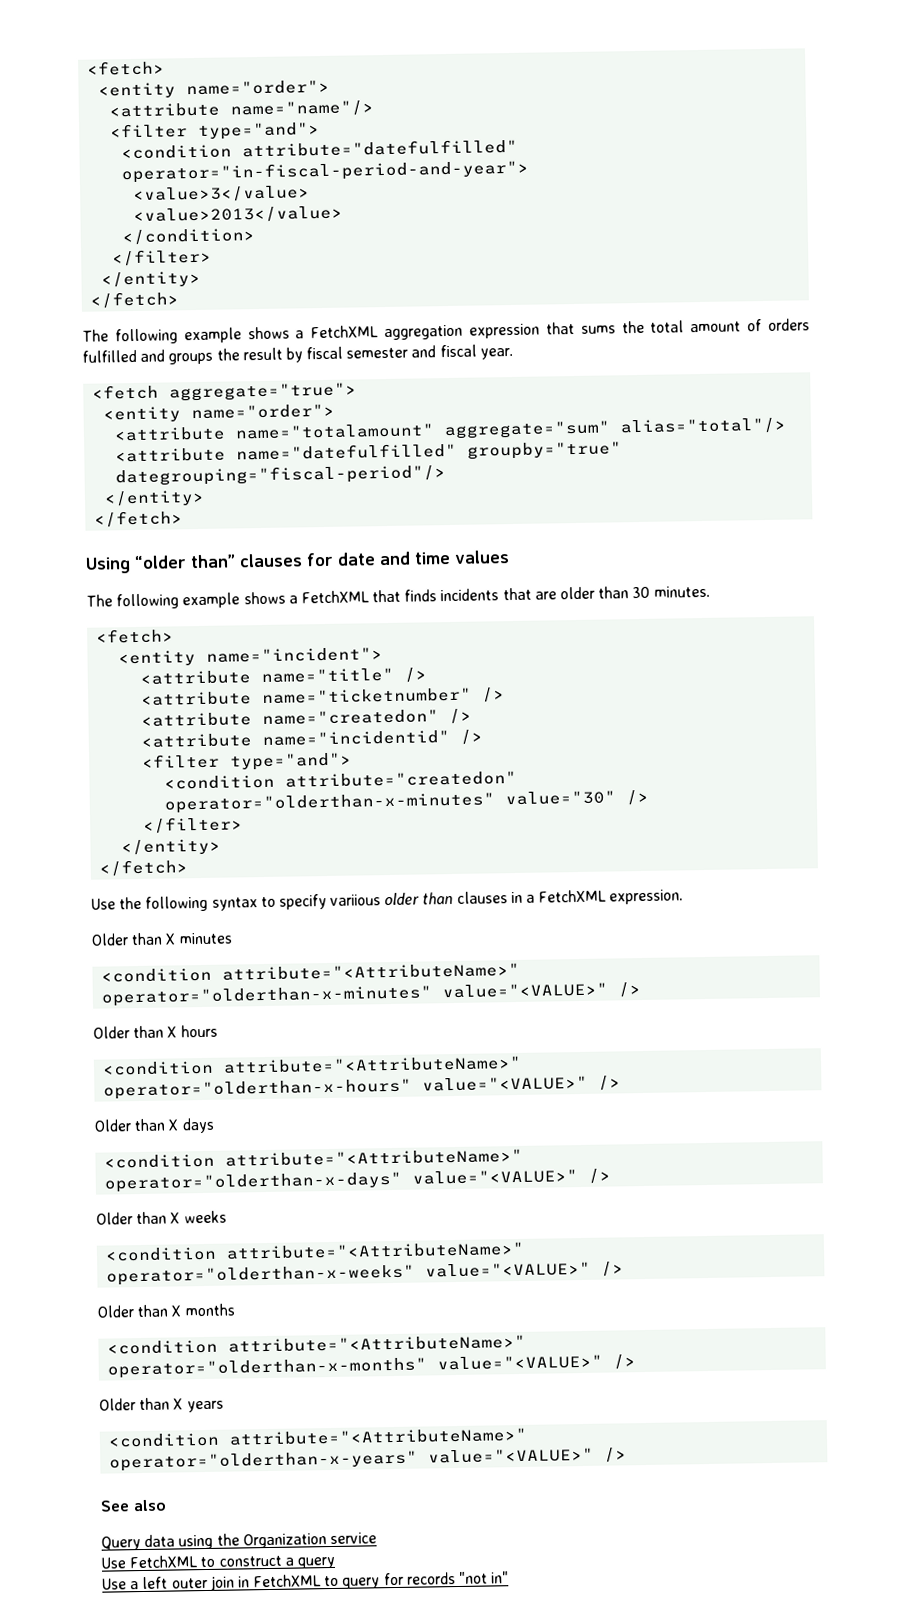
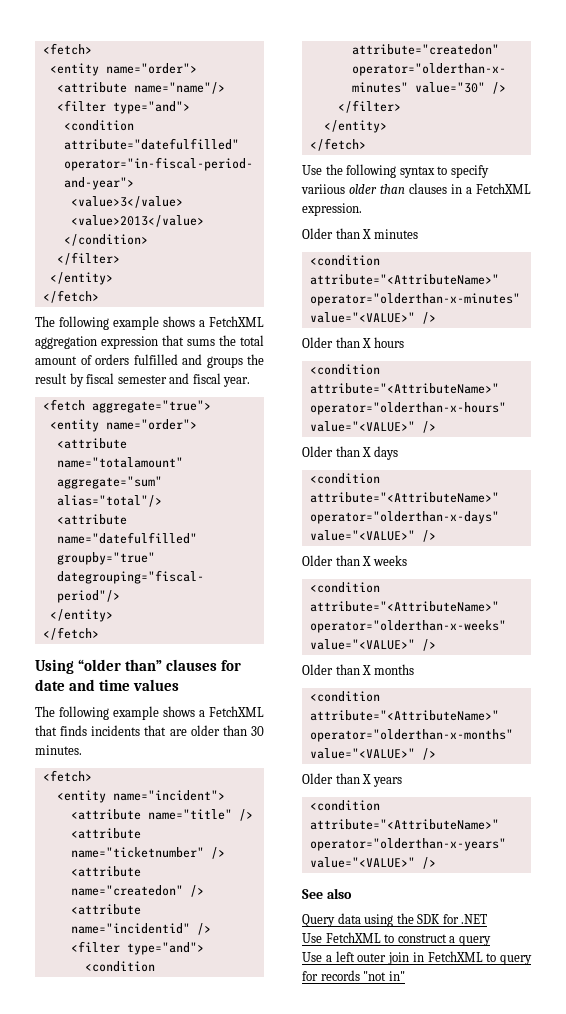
[242,1532,377,1549] Organization service -> [417,914,488,924] SDK for .NET

